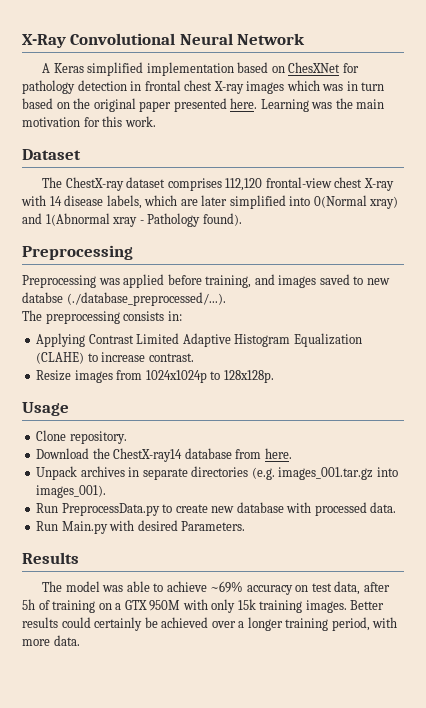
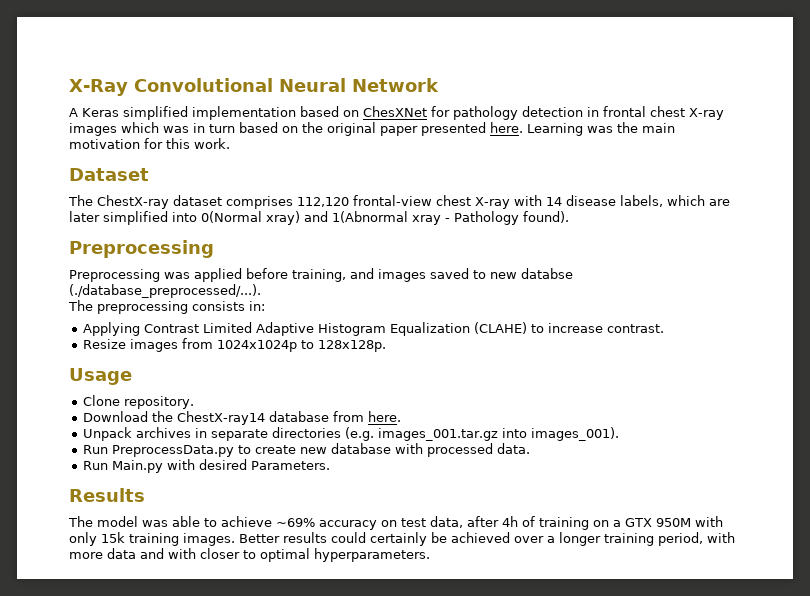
[22,599,35,610] 5h -> [502,516,518,527] 4h
[53,635,80,646] data. -> [107,548,430,562] data and with closer to optimal hyperparameters.

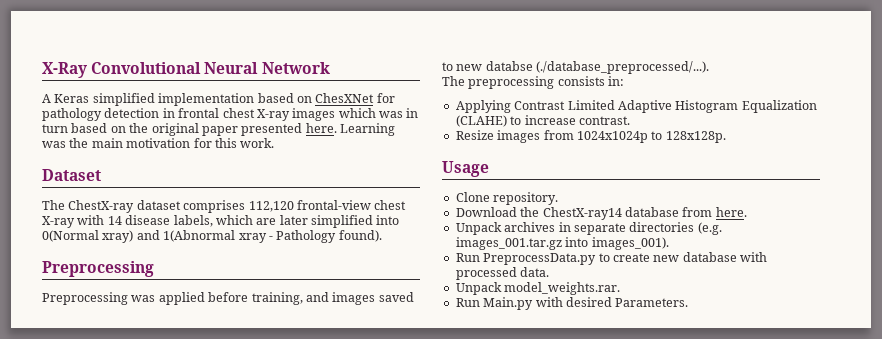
(530, 448) none -> [455,282,621,295] // Unpack model_weights.rar.
[69,488,145,502] [68,516,723,530] [69,532,735,546] [69,548,430,562] // Results // The model was able to achieve ~69% accuracy on test data, after 4h of training on a GTX 950M with only 15k training images. Better results could certainly be achieved over a longer training period, with more data and with closer to optimal hyperparameters. -> (689, 302) none

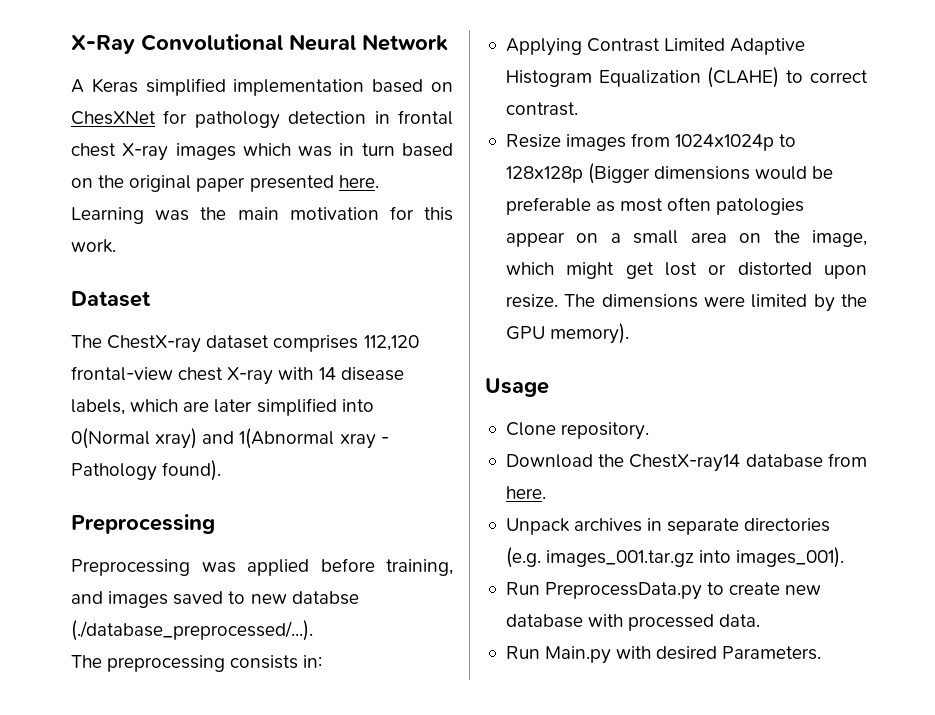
[524,115,576,125] increase -> [810,70,869,83] correct
[665,131,726,143] 128x128p. -> [505,163,834,184] [505,197,805,215] [505,230,867,247] [505,262,867,279] [505,294,867,312] [505,323,630,344] 128x128p (Bigger dimensions would be preferable as most often patologies appear on a small area on the image, which might get lost or distorted upon resize. The dimensions were limited by the GPU memory).
[455,282,621,295] // Unpack model_weights.rar. -> (761, 620) none

